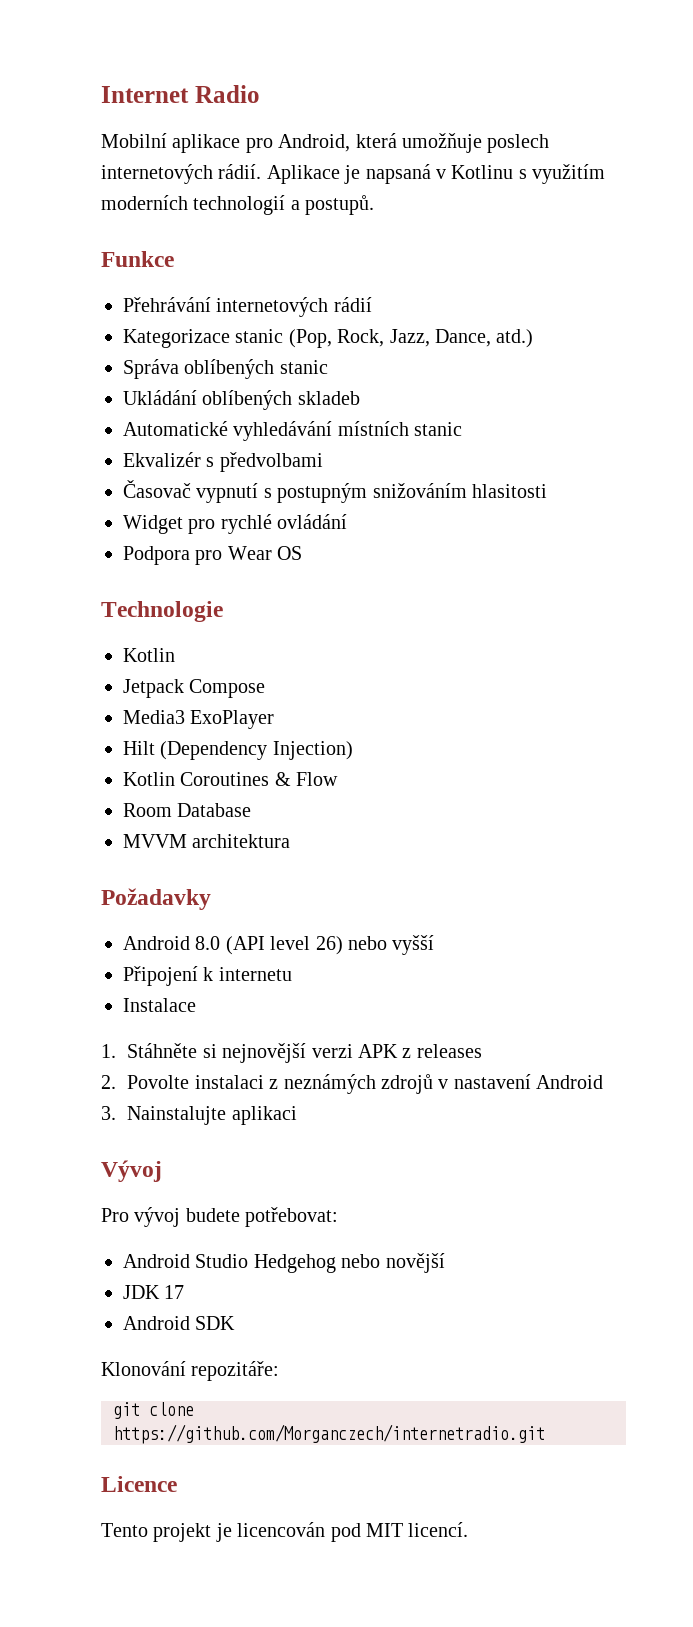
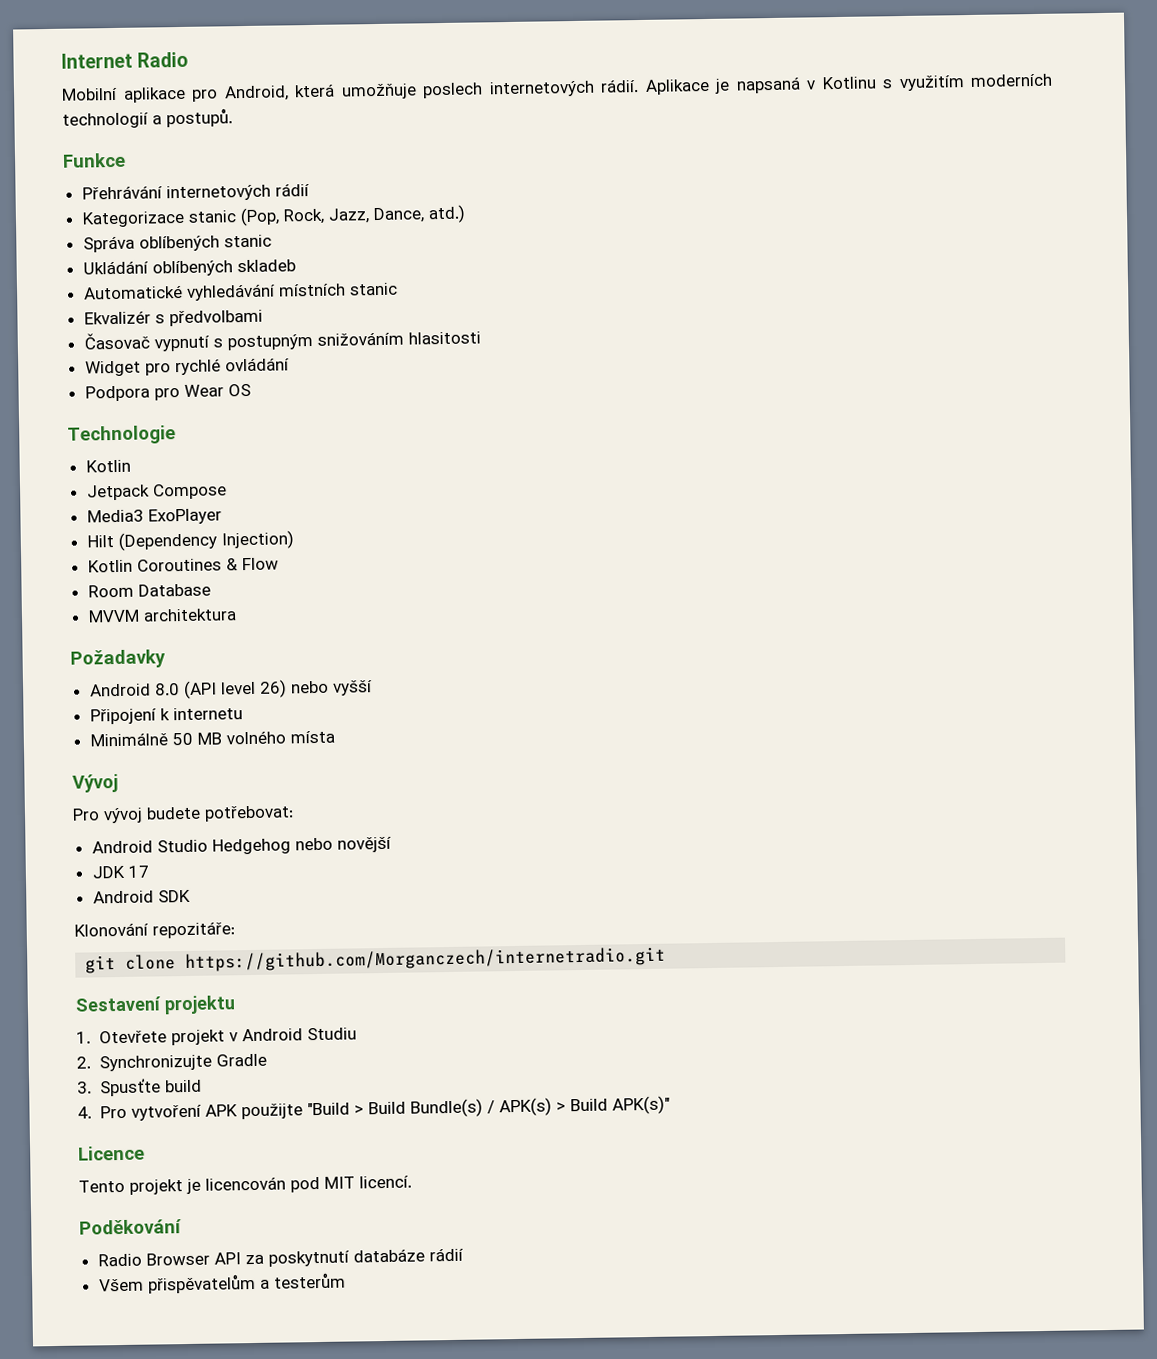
[123,998,196,1012] [101,1043,482,1063] [101,1074,604,1094] [101,1106,297,1125] Instalace // 1. Stáhněte si nejnovější verzi APK z releases // 2. Povolte instalaci z neznámých zdrojů v nastavení Android // 3. Nainstalujte aplikaci -> [89,730,335,747] Minimálně 50 MB volného místa
(545, 1434) none -> [75,995,236,1015] [76,1027,357,1046] [76,1053,267,1072] [77,1078,202,1097] [77,1095,670,1121] // Sestavení projektu // 1. Otevřete projekt v Android Studiu // 2. Synchronizujte Gradle // 3. Spusťte build // 4. Pro vytvoření APK použijte "Build > Build Bundle(s) / APK(s) > Build APK(s)"
(469, 1529) none -> [79,1219,182,1235] [97,1247,464,1267] [98,1272,346,1294] // Poděkování // Radio Browser API za poskytnutí databáze rádií // Všem přispěvatelům a testerům

